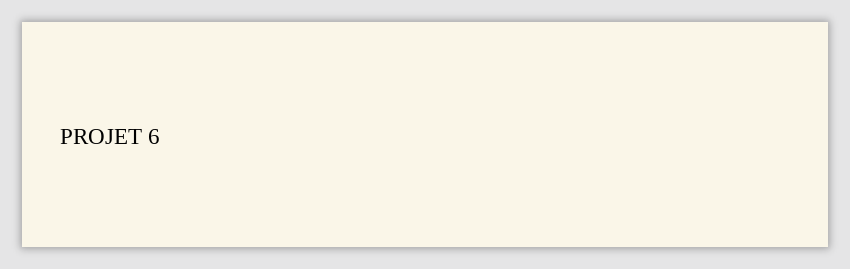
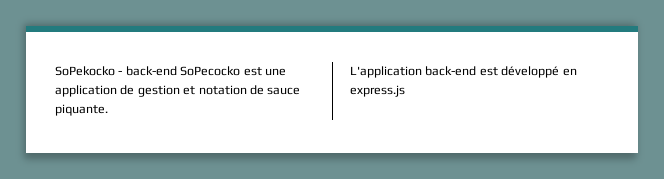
[60,129,161,144] PROJET 6 -> [55,66,286,76] [55,85,301,97] [55,104,108,116] [350,66,577,78] [350,85,405,97] SoPekocko - back-end SoPecocko est une application de gestion et notation de sauce piquante. // L'application back-end est développé en express.js

